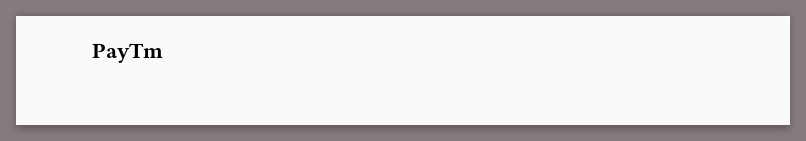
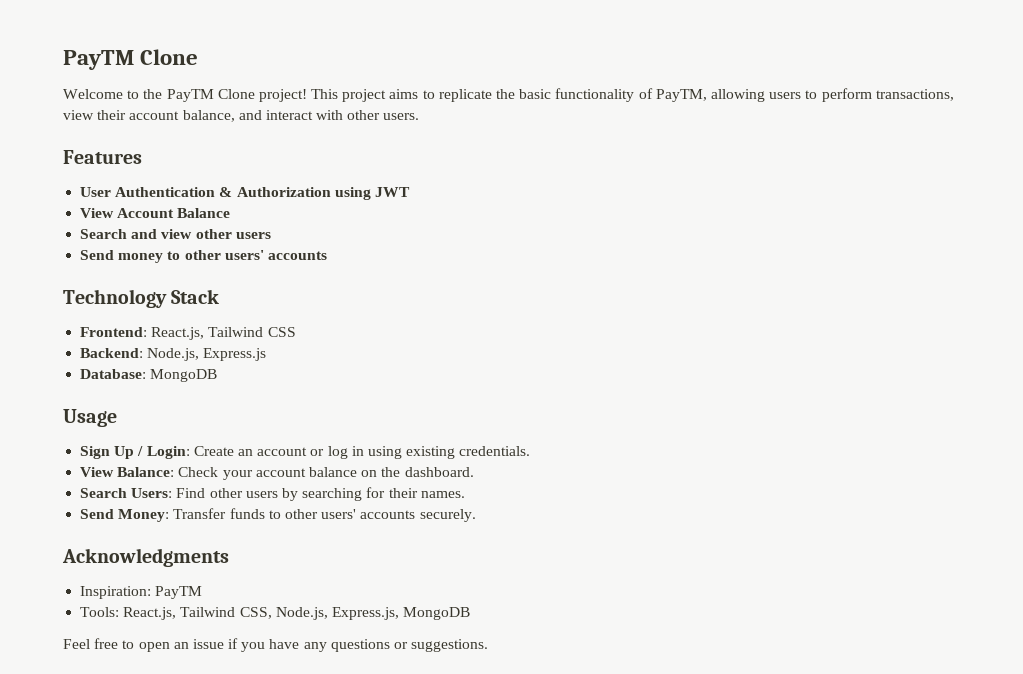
[92,43,163,63] PayTm -> [63,49,199,70] [63,88,954,102] [63,110,420,122] [63,150,142,164] [80,187,410,200] [80,208,231,218] [80,229,271,239] [80,250,327,263] [63,289,220,308] [80,327,296,340] [80,348,267,361] [80,369,218,382] [63,409,117,427] [80,446,531,459] [80,467,474,480] [80,487,465,501] [80,508,476,522] [62,548,229,567] [80,586,203,599] [80,607,471,620] [63,638,489,652] PayTM Clone // Welcome to the PayTM Clone project! This project aims to replicate the basic functionality of PayTM, allowing users to perform transactions, view their account balance, and interact with other users. // Features // User Authentication & Authorization using JWT // View Account Balance // Search and view other users // Send money to other users' accounts // Technology Stack // Frontend: React.js, Tailwind CSS // Backend: Node.js, Express.js // Database: MongoDB // Usage // Sign Up / Login: Create an account or log in using existing credentials. // View Balance: Check your account balance on the dashboard. // Search Users: Find other users by searching for their names. // Send Money: Transfer funds to other users' accounts securely. // Acknowledgments // Inspiration: PayTM // Tools: React.js, Tailwind CSS, Node.js, Express.js, MongoDB // Feel free to open an issue if you have any questions or suggestions.

